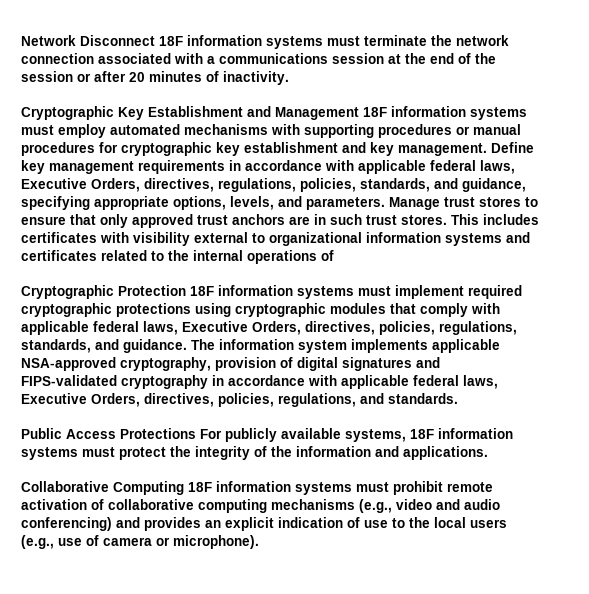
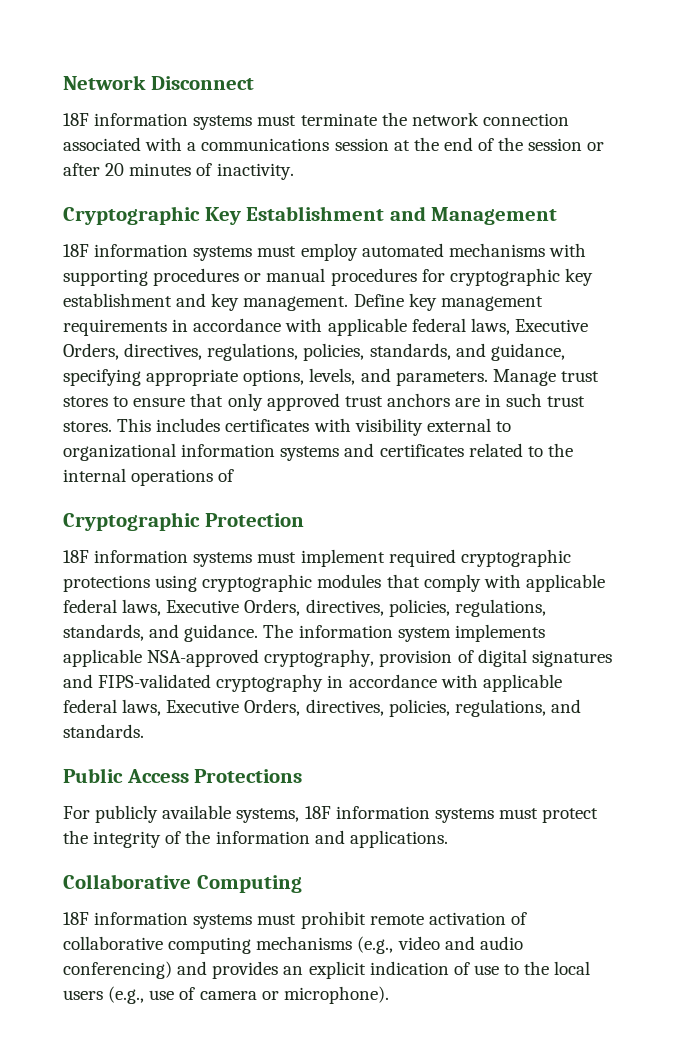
(155, 40) none -> (254, 83) //
(359, 113) none -> (558, 216) //
(186, 290) none -> (304, 520) //
(196, 433) none -> (303, 776) //
(184, 488) none -> (302, 884) //

